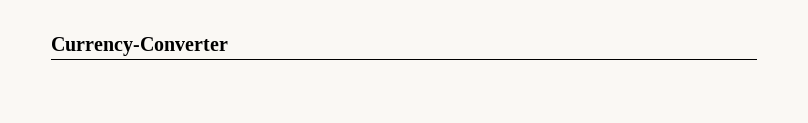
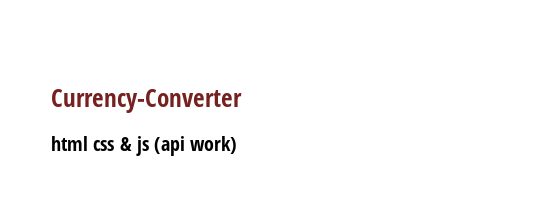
(228, 46) none -> [51,136,238,156] // html css & js (api work)

